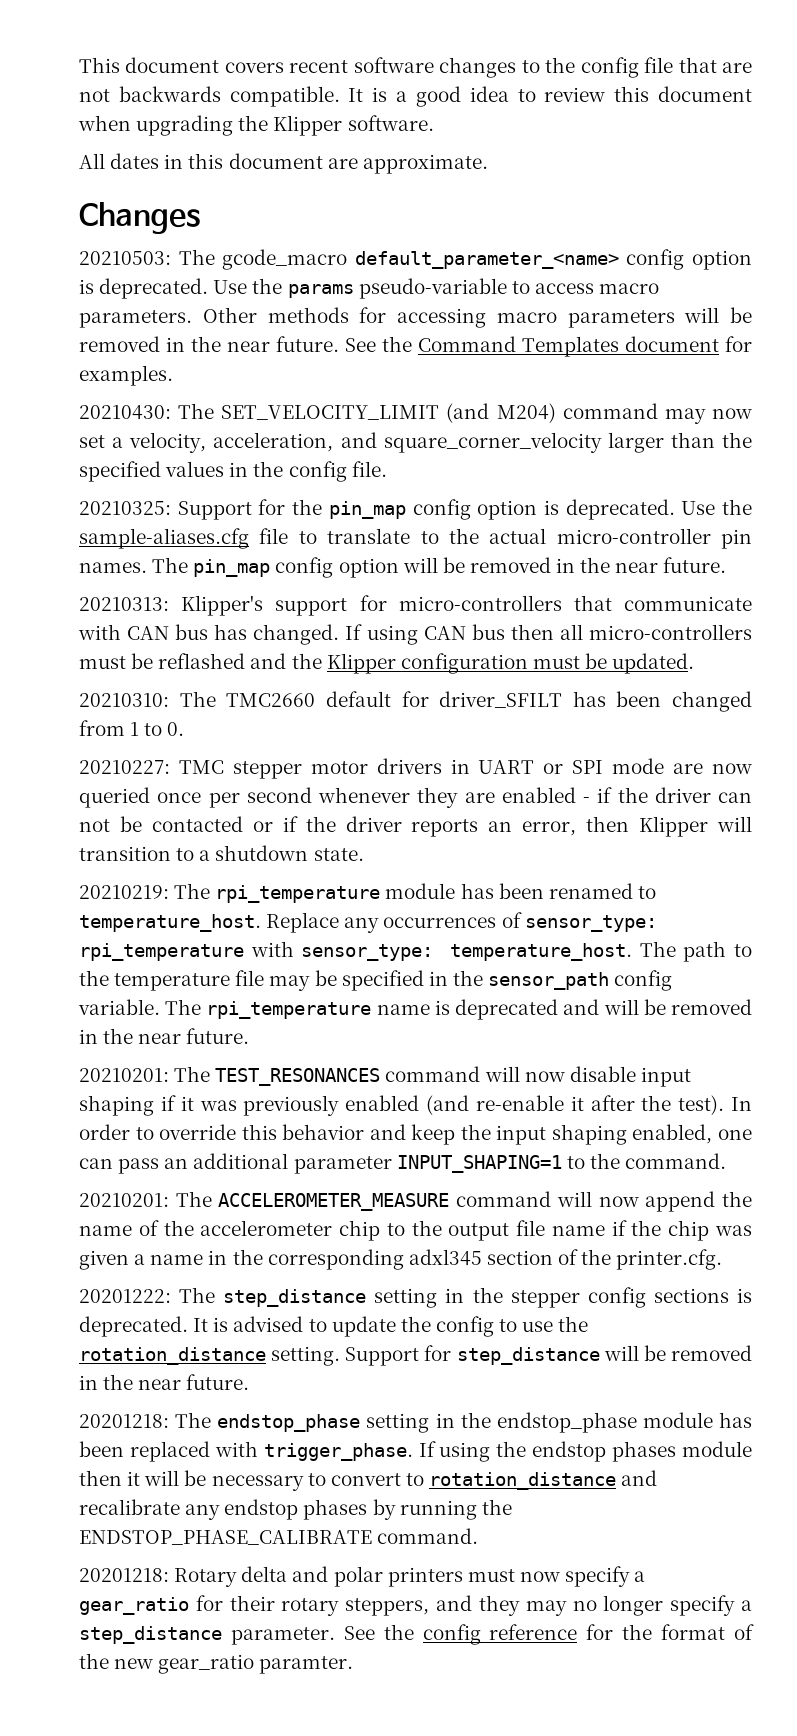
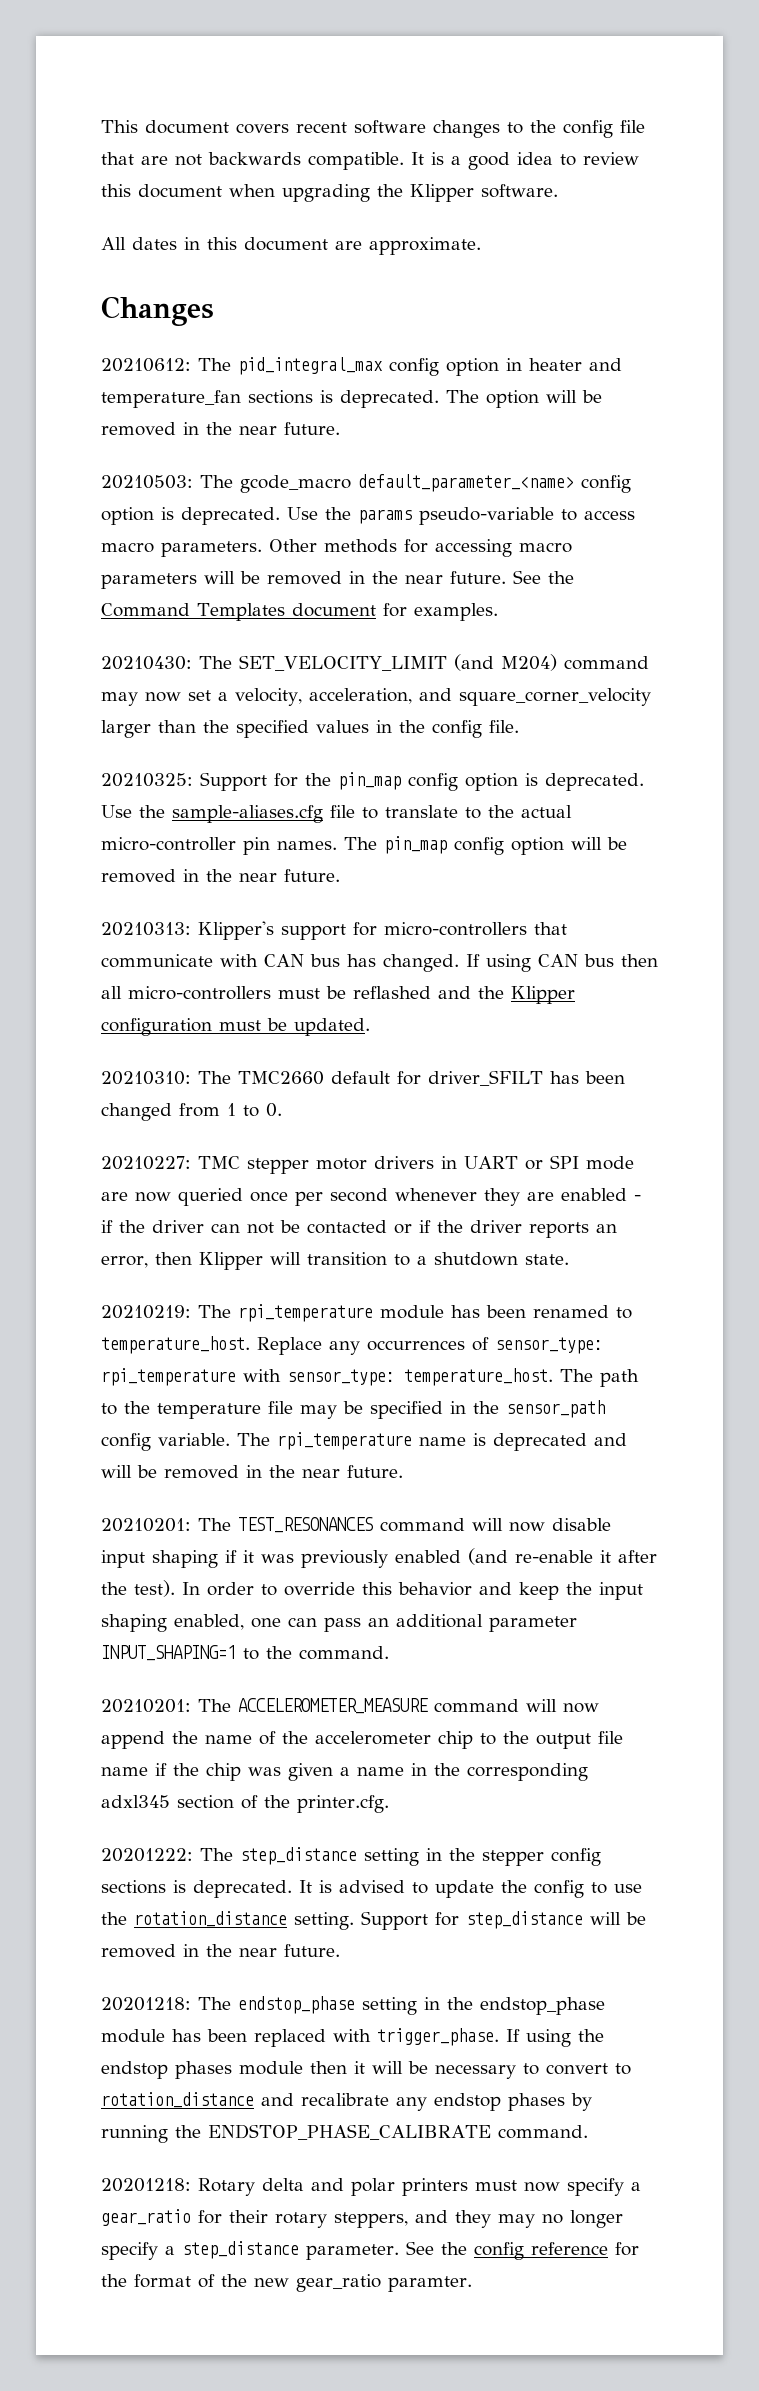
(200, 218) none -> [101,357,622,376] [101,390,602,408] [101,422,340,436] // 20210612: The pid_integral_max config option in heater and temperature_fan sections is deprecated. The option will be removed in the near future.

